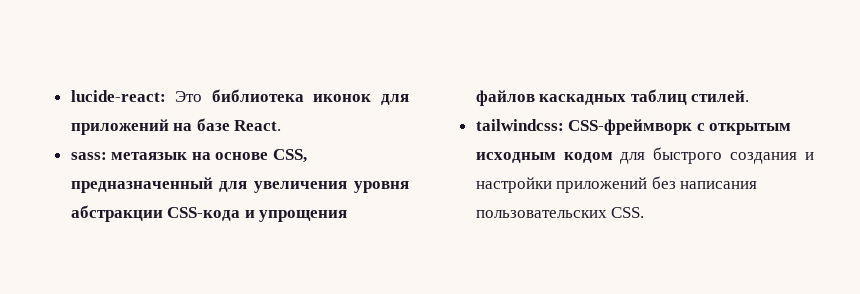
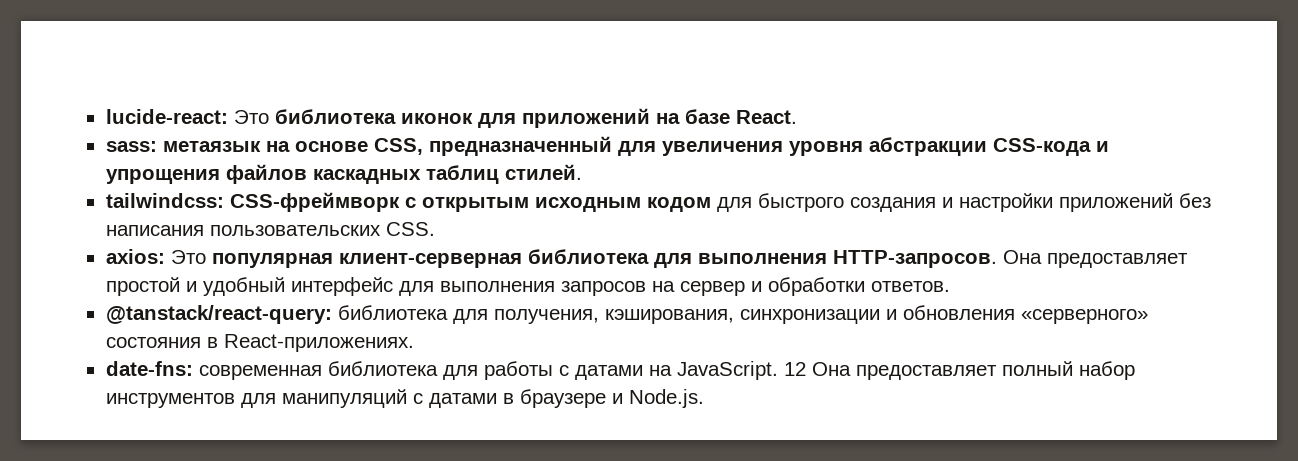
(645, 212) none -> [105,249,1188,268] [105,277,950,296] [105,305,1148,324] [105,334,414,352] [105,361,1135,380] [105,389,704,408] // axios: Это популярная клиент-серверная библиотека для выполнения HTTP-запросов. Она предоставляет простой и удобный интерфейс для выполнения запросов на сервер и обработки ответов. // @tanstack/react-query: библиотека для получения, кэширования, синхронизации и обновления «серверного» состояния в React-приложениях. // date-fns: современная библиотека для работы с датами на JavaScript. 12 Она предоставляет полный набор инструментов для манипуляций с датами в браузере и Node.js.

